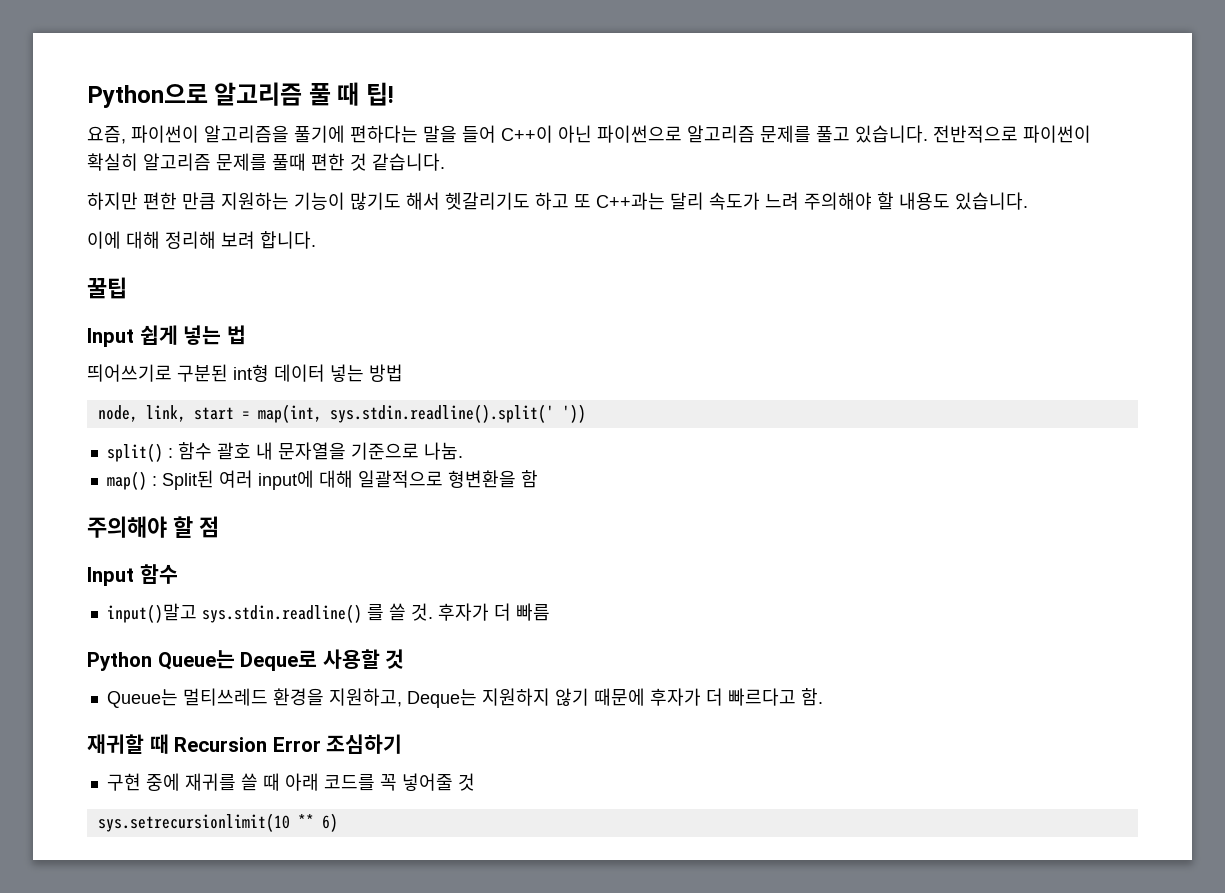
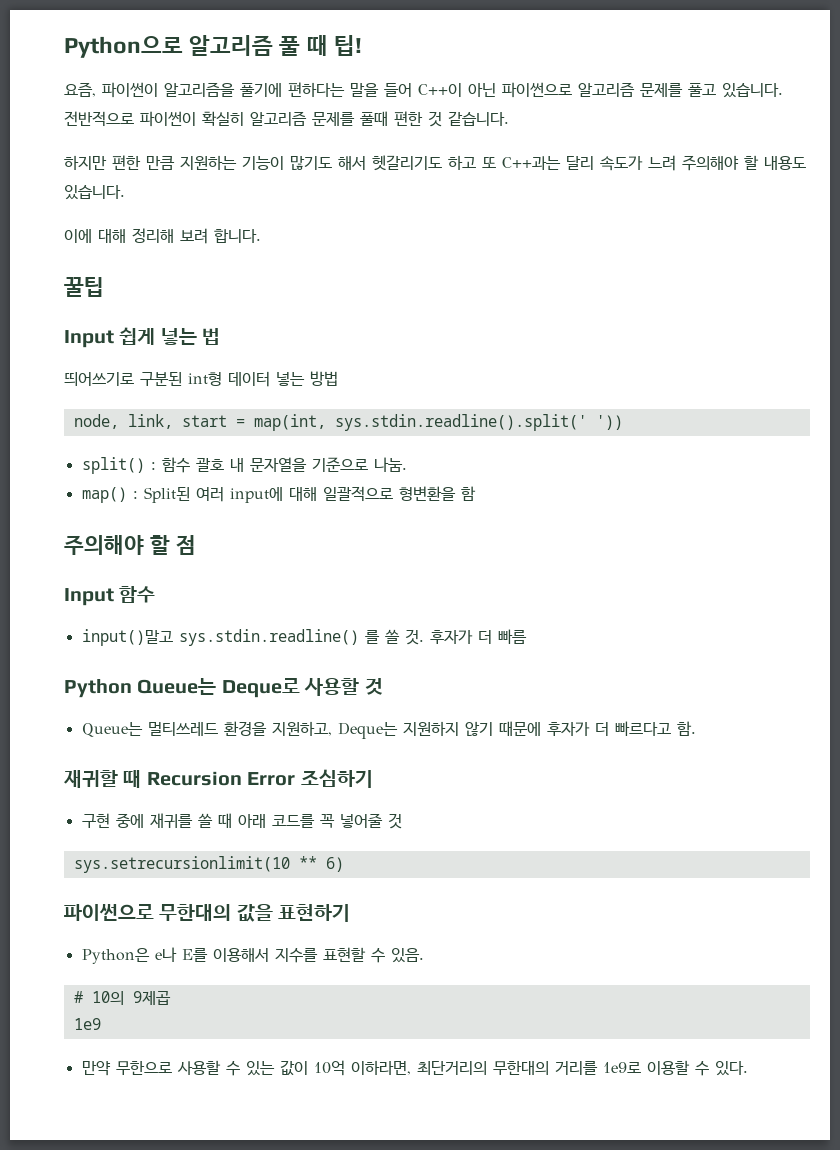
(338, 822) none -> [64,904,351,922] [81,947,424,964] [73,991,171,1005] [73,1018,101,1030] [81,1060,748,1076] // 파이썬으로 무한대의 값을 표현하기 // Python은 e나 E를 이용해서 지수를 표현할 수 있음. // # 10의 9제곱 // 1e9 // 만약 무한으로 사용할 수 있는 값이 10억 이하라면, 최단거리의 무한대의 거리를 1e9로 이용할 수 있다.

